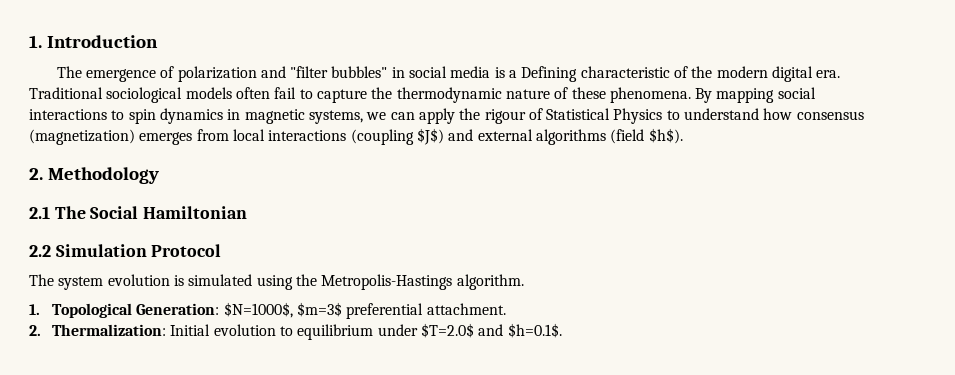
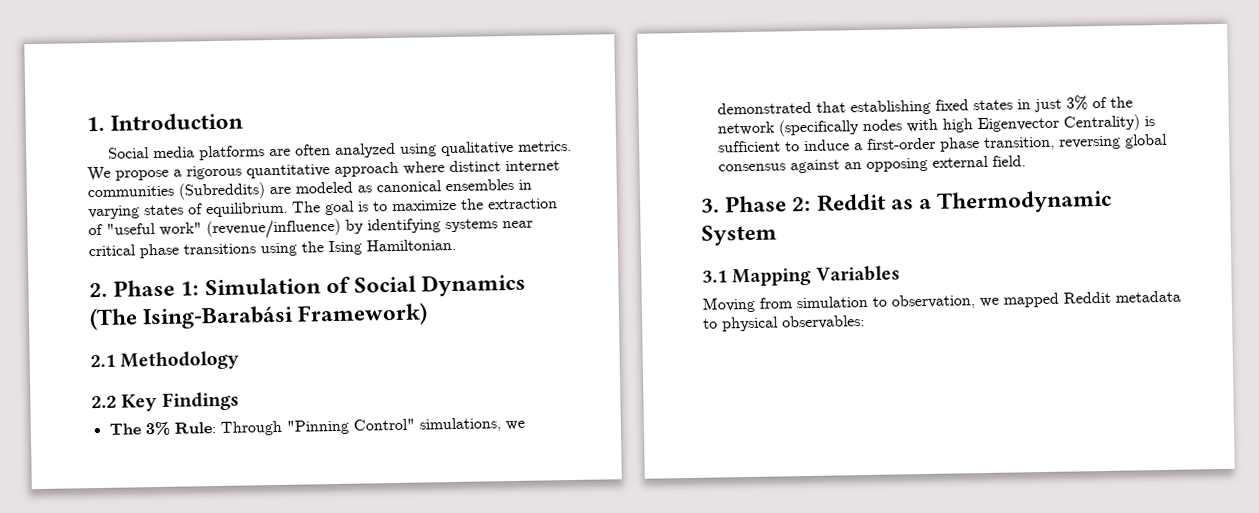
[56,66,841,82] [29,87,816,103] [29,108,864,124] [29,128,683,145] [29,167,159,184] [29,206,248,219] [29,244,222,257] [29,274,524,290] [29,302,506,319] [29,323,562,340] The emergence of polarization and "filter bubbles" in social media is a Defining characteristic of the modern digital era. Traditional sociological models often fail to capture the thermodynamic nature of these phenomena. By mapping social interactions to spin dynamics in magnetic systems, we can apply the rigour of Statistical Physics to understand how consensus (magnetization) emerges from local interactions (coupling $J$) and external algorithms (field $h$). // 2. Methodology // 2.1 The Social Hamiltonian // 2.2 Simulation Protocol // The system evolution is simulated using the Metropolis-Hastings algorithm. // 1. Topological Generation: $N=1000$, $m=3$ preferential attachment. // 2. Thermalization: Initial evolution to equilibrium under $T=2.0$ and $h=0.1$. -> [108,140,573,161] [87,160,560,182] [87,178,532,200] [88,198,558,220] [88,218,533,240] [88,238,456,259] [89,273,527,298] [89,302,429,331] [90,350,240,371] [91,391,239,412] [108,417,525,436] [716,95,1133,116] [716,114,1155,137] [717,133,1168,153] [717,155,1026,174] [701,189,1113,214] [701,224,777,246] [702,265,900,287] [702,290,1181,313] [703,315,865,332] Social media platforms are often analyzed using qualitative metrics. We propose a rigorous quantitative approach where distinct internet communities (Subreddits) are modeled as canonical ensembles in varying states of equilibrium. The goal is to maximize the extraction of "useful work" (revenue/influence) by identifying systems near critical phase transitions using the Ising Hamiltonian. // 2. Phase 1: Simulation of Social Dynamics (The Ising-Barabási Framework) // 2.1 Methodology // 2.2 Key Findings // The 3% Rule: Through "Pinning Control" simulations, we demonstrated that establishing fixed states in just 3% of the network (specifically nodes with high Eigenvector Centrality) is sufficient to induce a first-order phase transition, reversing global consensus against an opposing external field. // 3. Phase 2: Reddit as a Thermodynamic System // 3.1 Mapping Variables // Moving from simulation to observation, we mapped Reddit metadata to physical observables:

